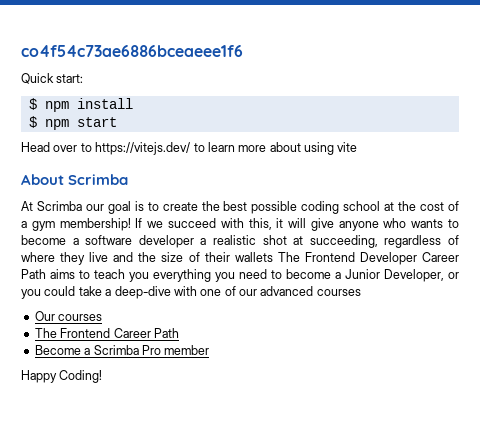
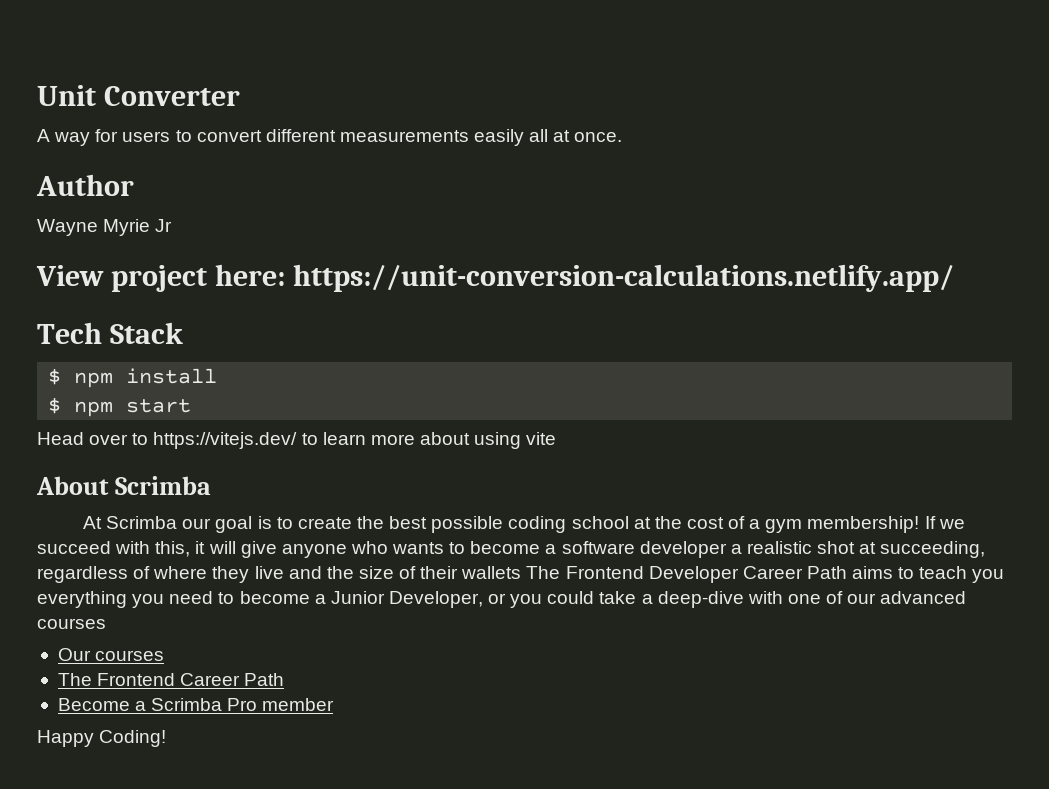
[21,45,243,57] [21,73,84,84] co4f54c73ae6886bceaeee1f6 // Quick start: -> [37,85,241,106] [37,129,623,146] [36,174,134,196] [37,219,173,236] [36,264,955,292] [37,322,184,344] Unit Converter // A way for users to convert different measurements easily all at once. // Author // Wayne Myrie Jr // View project here: https://unit-conversion-calculations.netlify.app/ // Tech Stack

